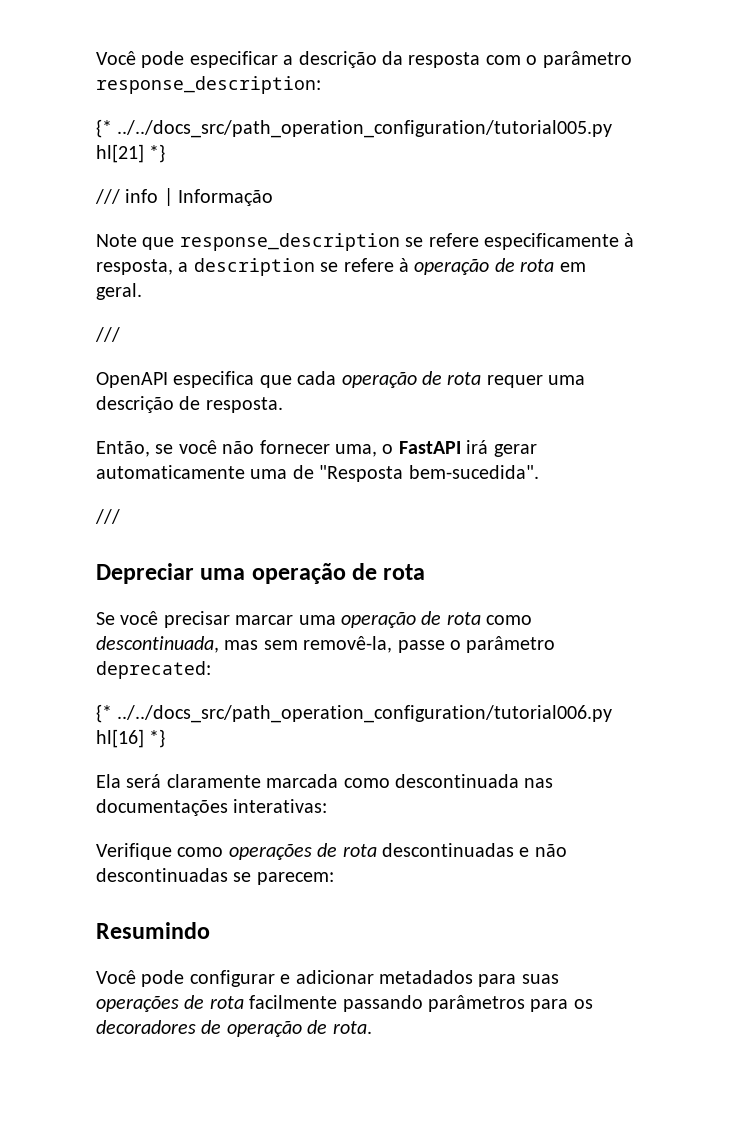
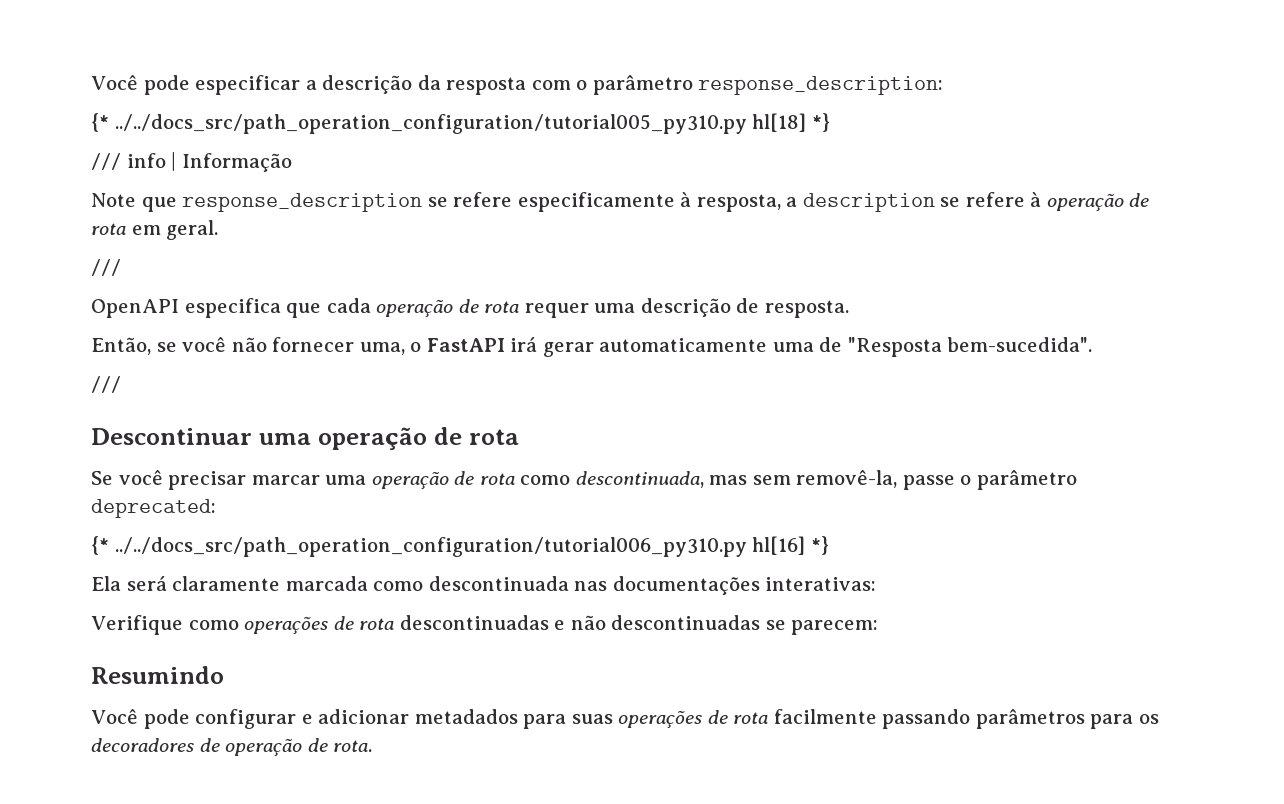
[117,120,613,138] [96,144,144,163] ../../docs_src/path_operation_configuration/tutorial005.py hl[21] -> [114,113,807,134] ../../docs_src/path_operation_configuration/tutorial005_py310.py hl[18]
[96,563,194,584] Depreciar -> [91,428,252,445] Descontinuar
[117,705,613,723] ../../docs_src/path_operation_configuration/tutorial006.py -> [114,537,747,557] ../../docs_src/path_operation_configuration/tutorial006_py310.py

